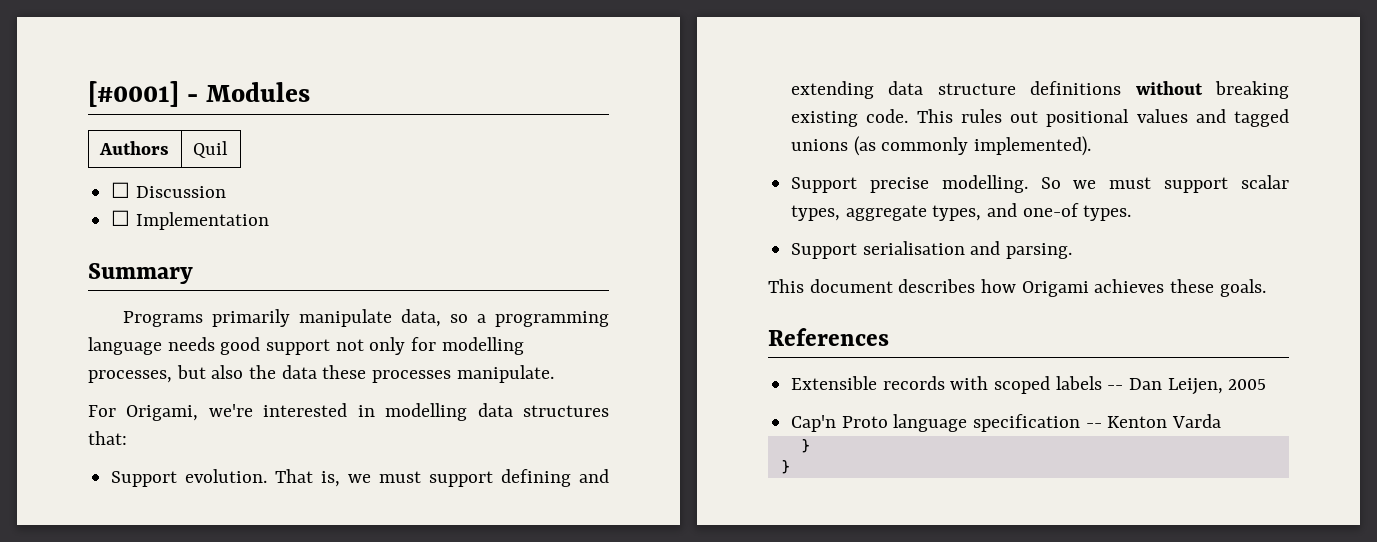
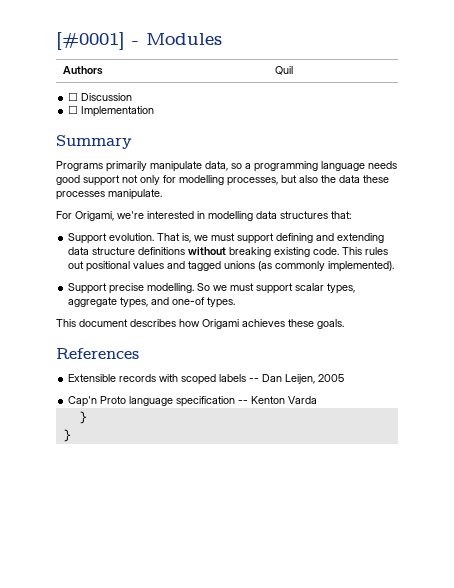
[791,241,1073,259] // Support serialisation and parsing. -> (236, 302) none

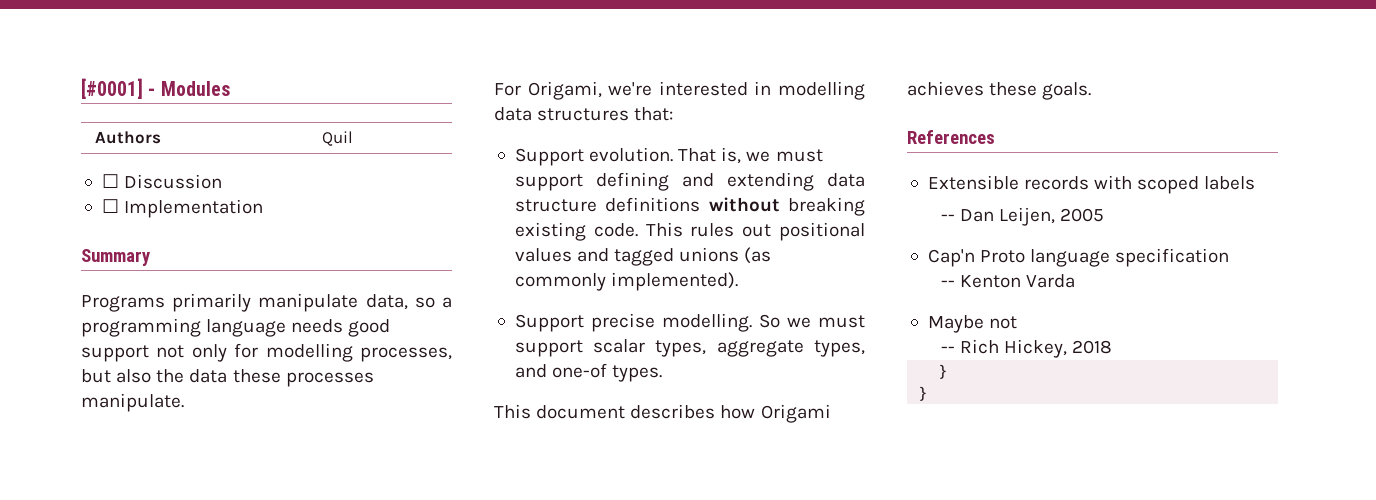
(247, 378) none -> (1256, 183) //
(236, 401) none -> (1230, 257) //
(318, 400) none -> [927,315,1018,333] [940,339,1113,358] // Maybe not // -- Rich Hickey, 2018

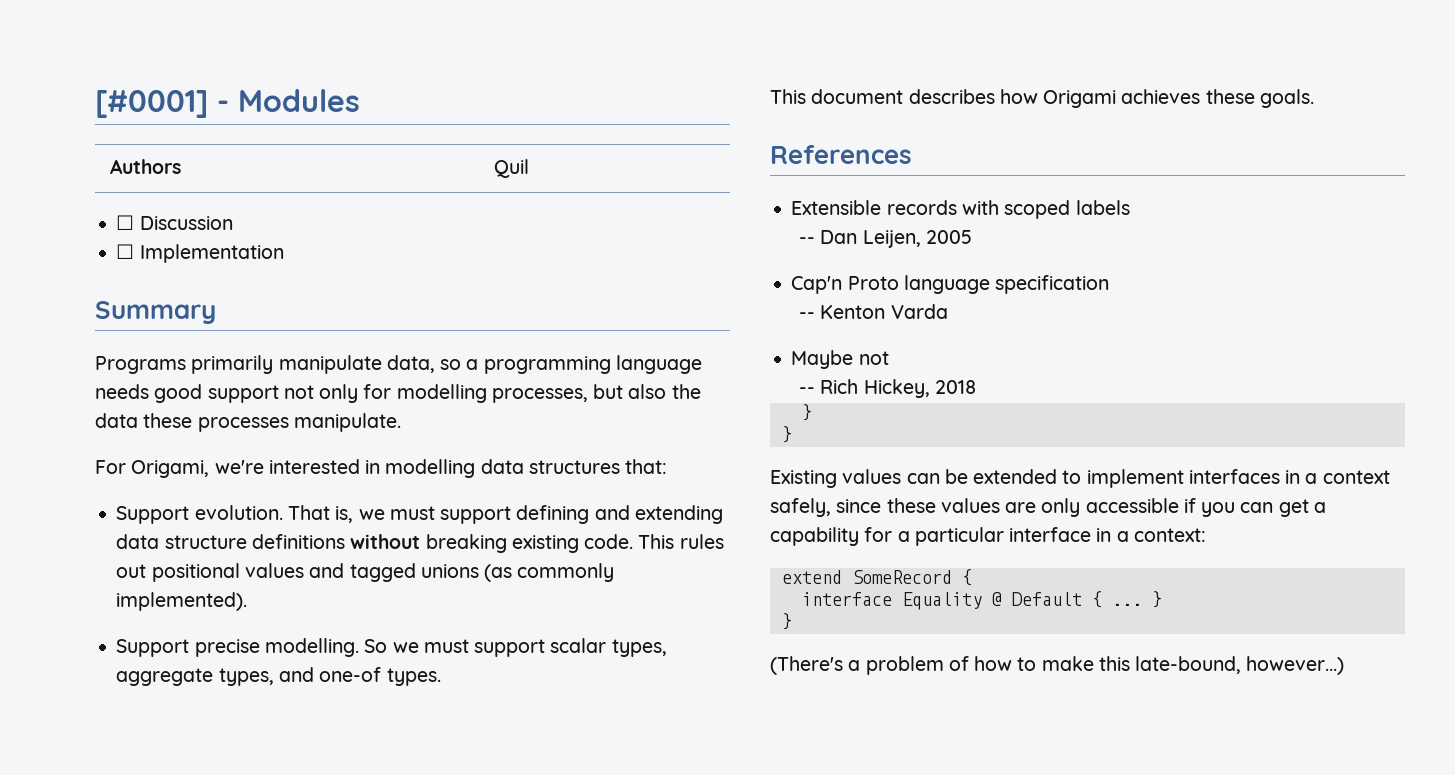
(929, 393) none -> [770,469,1390,488] [770,498,1326,517] [770,527,1206,546] [781,569,972,586] [801,591,1162,610] [781,613,792,630] [770,656,1345,675] // Existing values can be extended to implement interfaces in a context safely, since these values are only accessible if you can get a capability for a particular interface in a context: // extend SomeRecord { // interface Equality @ Default { ... } // } // (There's a problem of how to make this late-bound, however...)

